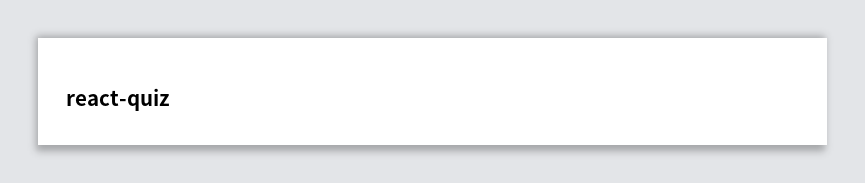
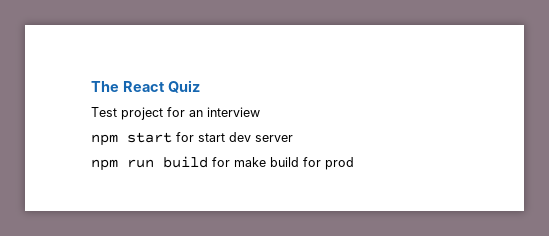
[66,88,169,111] react-quiz -> [91,80,200,93] [91,107,260,120] [91,132,293,146] [91,156,354,171] The React Quiz // Test project for an interview // npm start for start dev server // npm run build for make build for prod

